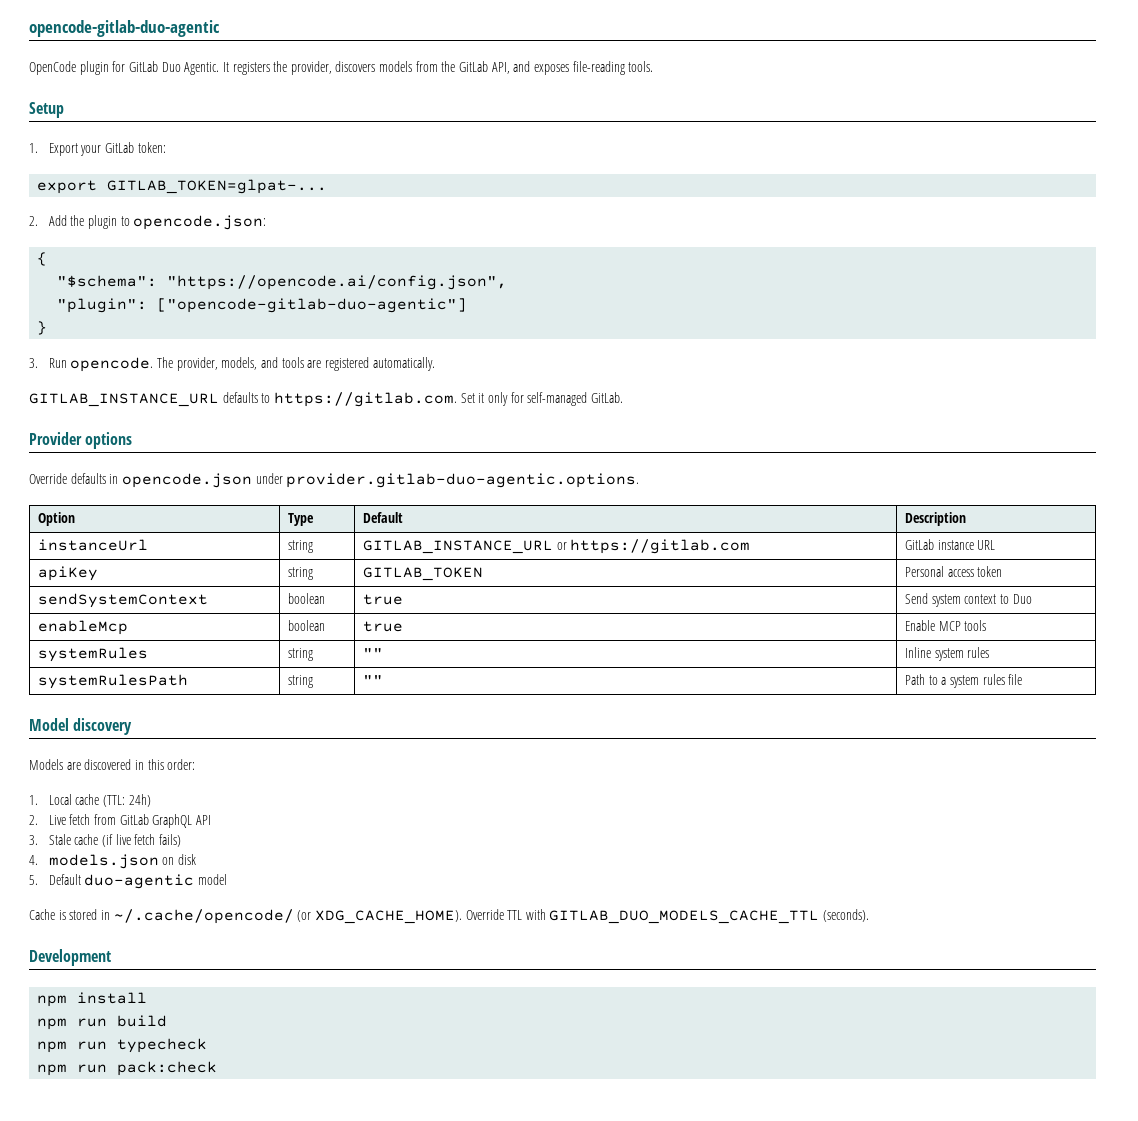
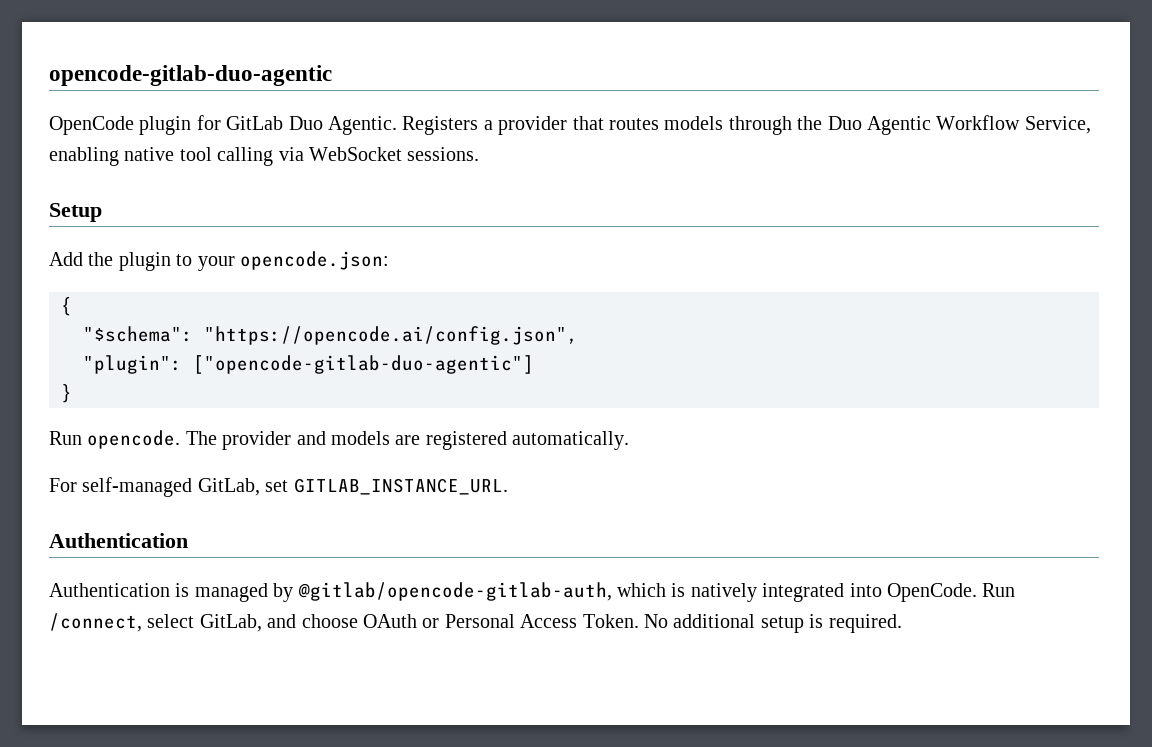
[222,61,654,75] [29,102,64,118] [29,142,166,156] [37,179,328,194] [29,216,38,226] It registers the provider, discovers models from the GitLab API, and exposes file-reading tools. // Setup // 1. Export your GitLab token: // export GITLAB_TOKEN=glpat-... // 2. -> [402,115,1091,135] [49,147,480,166] [49,203,102,222] Registers a provider that routes models through the Duo Agentic Workflow Service, enabling native tool calling via WebSocket sessions. // Setup //
(130, 221) none -> [197,256,235,271] your
[29,358,38,368] 3. -> (72, 393) none
[176,357,304,371] provider, models, and tools -> [222,431,390,450] provider and models
[29,392,623,407] [29,432,133,449] [29,473,640,488] [37,512,75,526] [287,513,314,526] [362,512,403,523] [904,512,966,526] [37,539,148,551] [287,540,313,553] [362,539,751,554] [904,539,996,550] [37,566,98,581] [287,567,313,580] [362,567,483,581] [904,566,1003,577] [37,593,208,608] [287,593,325,604] [362,594,403,605] [904,593,1032,607] [37,620,128,635] [287,620,325,631] [362,621,403,632] [904,620,987,631] [37,647,148,662] [287,648,313,661] [362,648,383,658] [904,647,990,661] [37,674,188,689] [287,675,313,688] [362,675,383,685] [904,674,1023,688] [29,718,133,735] [29,759,196,770] [29,794,151,807] [29,814,212,828] [29,834,182,847] [29,854,197,869] [29,874,228,889] [29,909,870,924] [29,949,111,966] [37,992,148,1007] [37,1015,168,1030] [37,1038,208,1053] [37,1061,218,1076] GITLAB_INSTANCE_URL defaults to https://gitlab.com. Set it only for self-managed GitLab. // Provider options // Override defaults in opencode.json under provider.gitlab-duo-agentic.options. // Option | Type | Default | Description // instanceUrl | string | GITLAB_INSTANCE_URL or https://gitlab.com | GitLab instance URL // apiKey | string | GITLAB_TOKEN | Personal access token // sendSystemContext | boolean | true | Send system context to Duo // enableMcp | boolean | true | Enable MCP tools // systemRules | string | "" | Inline system rules // systemRulesPath | string | "" | Path to a system rules file // Model discovery // Models are discovered in this order: // 1. Local cache (TTL: 24h) // 2. Live fetch from GitLab GraphQL API // 3. Stale cache (if live fetch fails) // 4. models.json on disk // 5. Default duo-agentic model // Cache is stored in ~/.cache/opencode/ (or XDG_CACHE_HOME). Override TTL with GITLAB_DUO_MODELS_CACHE_TTL (seconds). // Development // npm install // npm run build // npm run typecheck // npm run pack:check -> [49,477,508,497] [49,533,188,548] [49,582,1016,602] [49,613,902,633] For self-managed GitLab, set GITLAB_INSTANCE_URL. // Authentication // Authentication is managed by @gitlab/opencode-gitlab-auth, which is natively integrated into OpenCode. Run /connect, select GitLab, and choose OAuth or Personal Access Token. No additional setup is required.

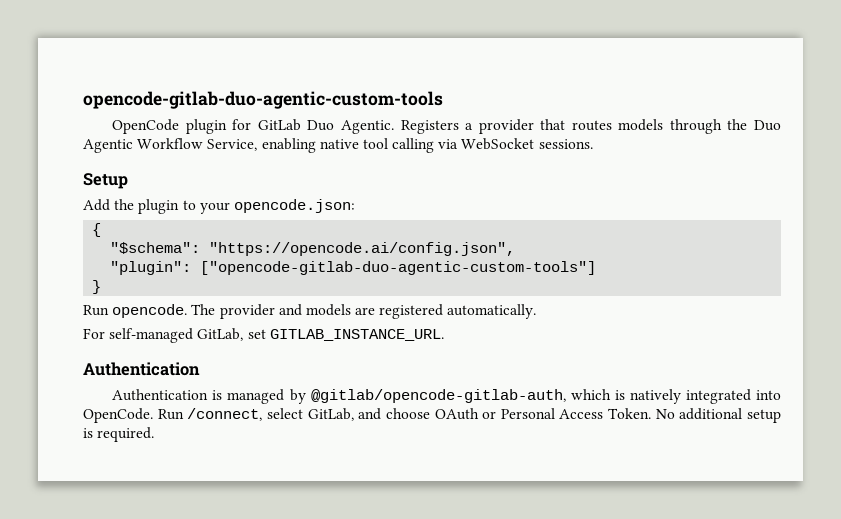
[49,65,332,86] opencode-gitlab-duo-agentic -> [83,91,443,109] opencode-gitlab-duo-agentic-custom-tools
[193,355,534,374] ["opencode-gitlab-duo-agentic"] -> [200,261,597,275] ["opencode-gitlab-duo-agentic-custom-tools"]

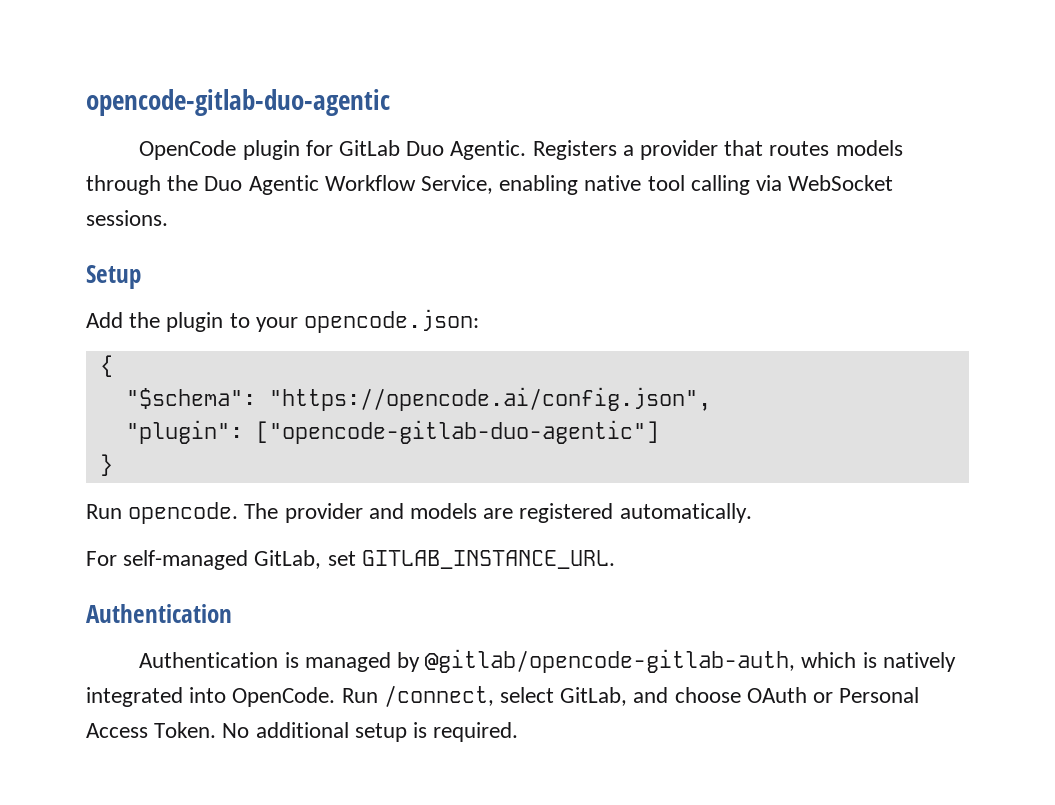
[83,91,443,109] opencode-gitlab-duo-agentic-custom-tools -> [86,89,390,116] opencode-gitlab-duo-agentic
[200,261,597,275] ["opencode-gitlab-duo-agentic-custom-tools"] -> [255,420,659,444] ["opencode-gitlab-duo-agentic"]

